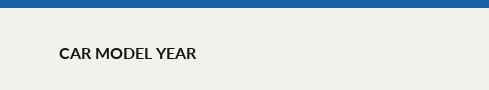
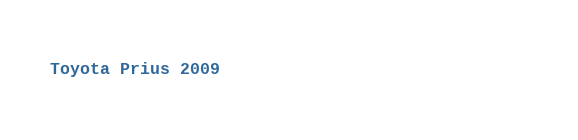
[59,48,198,59] CAR MODEL YEAR -> [50,62,220,77] Toyota Prius 2009

